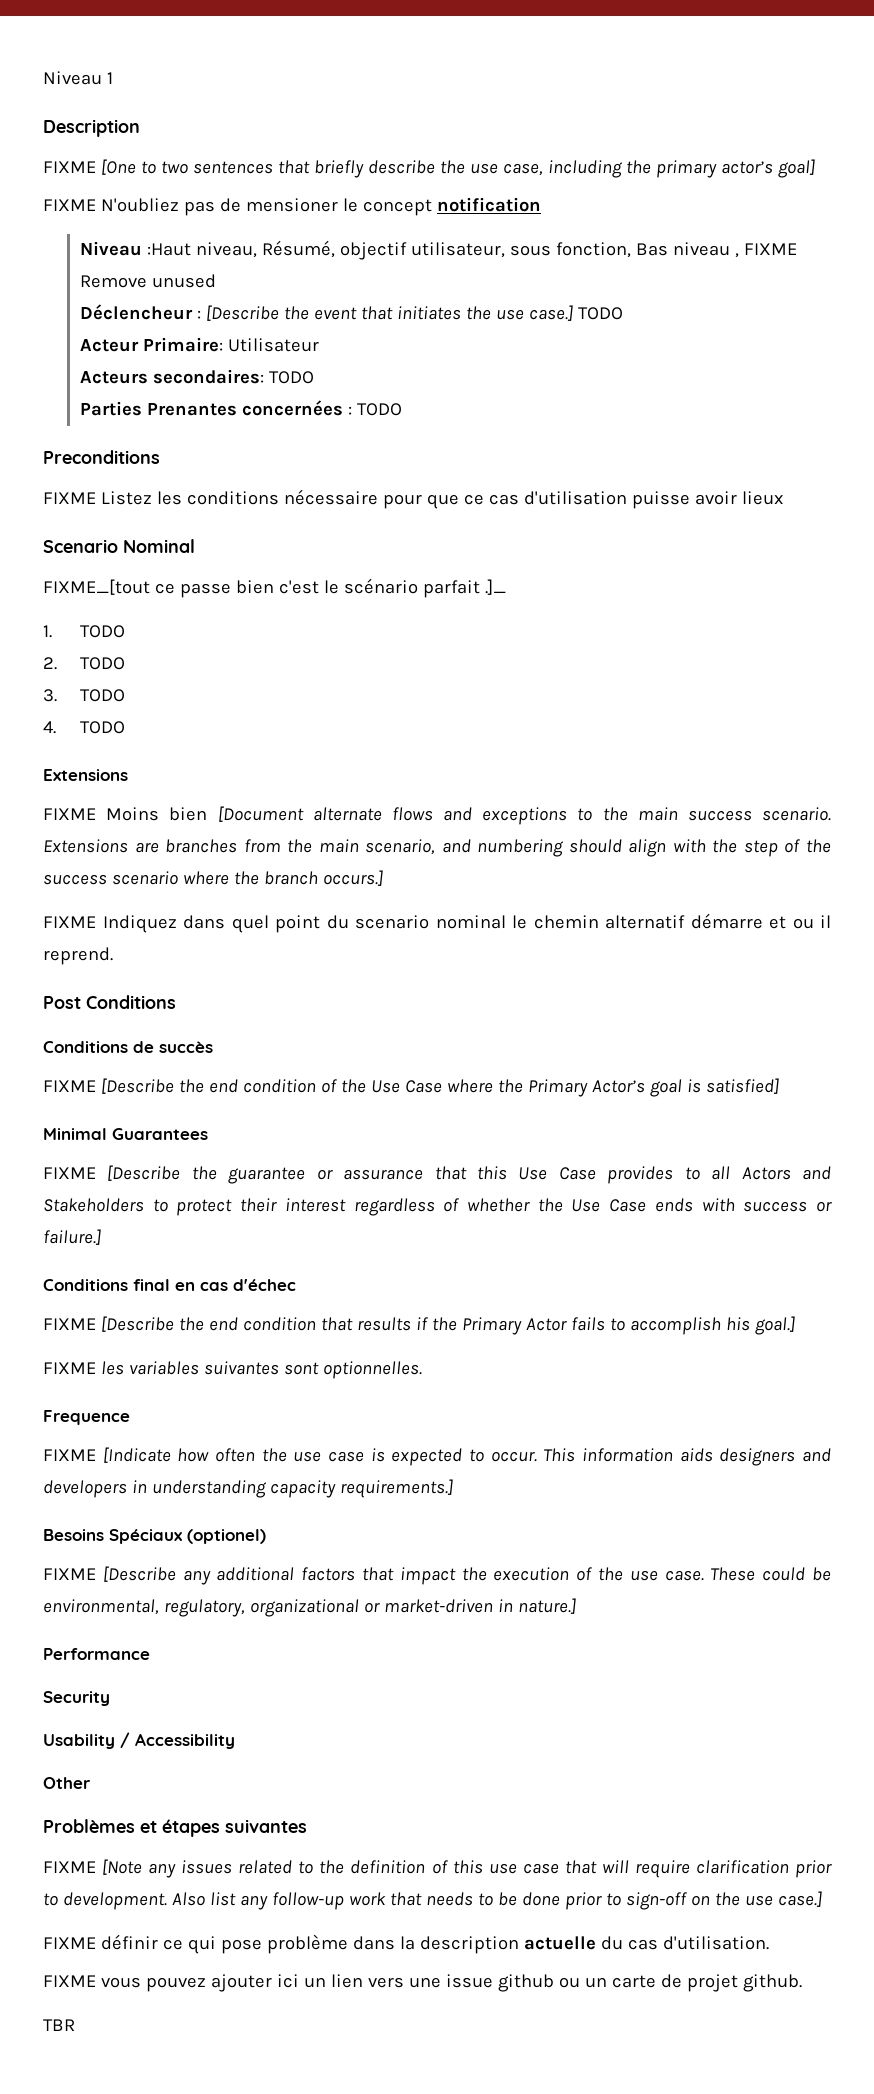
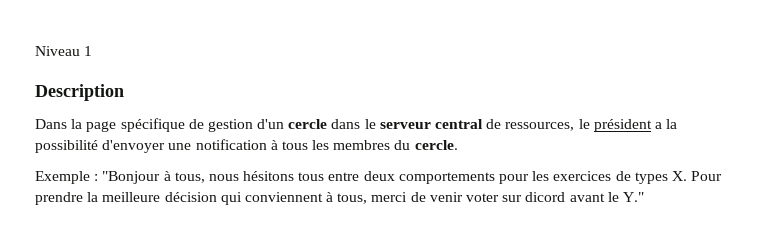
[43,159,815,178] [43,197,541,216] [79,240,797,260] [79,274,216,288] [79,304,623,321] [79,337,319,352] [79,369,314,384] [79,400,402,416] [43,450,160,464] [43,489,783,509] [43,539,195,553] [43,578,506,598] [43,625,125,638] [43,657,125,670] [43,689,125,702] [43,721,125,734] [43,769,128,781] [43,806,831,825] [43,839,831,857] [43,870,383,886] [43,913,831,933] [43,947,113,965] [43,995,176,1009] [43,1041,213,1053] [43,1078,779,1097] [43,1128,208,1140] [43,1165,832,1184] [43,1198,832,1216] [43,1229,101,1245] [43,1279,296,1291] [43,1316,795,1335] [43,1361,422,1379] [43,1410,130,1425] [43,1447,831,1466] [43,1479,453,1498] [43,1529,266,1544] [43,1566,831,1585] [43,1598,576,1617] [43,1648,150,1660] [43,1691,110,1706] [43,1732,235,1749] [43,1777,91,1789] [43,1819,307,1837] [43,1859,832,1878] [43,1891,822,1910] [43,1934,769,1954] [43,1974,802,1992] [43,2019,75,2031] FIXME [One to two sentences that briefly describe the use case, including the primary actor’s goal] // FIXME N'oubliez pas de mensioner le concept notification // Niveau :Haut niveau, Résumé, objectif utilisateur, sous fonction, Bas niveau , FIXME Remove unused // Déclencheur : [Describe the event that initiates the use case.] TODO // Acteur Primaire: Utilisateur // Acteurs secondaires: TODO // Parties Prenantes concernées : TODO // Preconditions // FIXME Listez les conditions nécessaire pour que ce cas d'utilisation puisse avoir lieux // Scenario Nominal // FIXME_[tout ce passe bien c'est le scénario parfait .]_ // 1. TODO // 2. TODO // 3. TODO // 4. TODO // Extensions // FIXME Moins bien [Document alternate flows and exceptions to the main success scenario. Extensions are branches from the main scenario, and numbering should align with the step of the success scenario where the branch occurs.] // FIXME Indiquez dans quel point du scenario nominal le chemin alternatif démarre et ou il reprend. // Post Conditions // Conditions de succès // FIXME [Describe the end condition of the Use Case where the Primary Actor’s goal is satisfied] // Minimal Guarantees // FIXME [Describe the guarantee or assurance that this Use Case provides to all Actors and Stakeholders to protect their interest regardless of whether the Use Case ends with success or failure.] // Conditions final en cas d'échec // FIXME [Describe the end condition that results if the Primary Actor fails to accomplish his goal.] // FIXME les variables suivantes sont optionnelles. // Frequence // FIXME [Indicate how often the use case is expected to occur. This information aids designers and developers in understanding capacity requirements.] // Besoins Spéciaux (optionel) // FIXME [Describe any additional factors that impact the execution of the use case. These could be environmental, regulatory, organizational or market-driven in nature.] // Performance // Security // Usability / Accessibility // Other // Problèmes et étapes suivantes // FIXME [Note any issues related to the definition of this use case that will require clarification prior to development. Also list any follow-up work that needs to be done prior to sign-off on the use case.] // FIXME définir ce qui pose problème dans la description actuelle du cas d'utilisation. // FIXME vous pouvez ajouter ici un lien vers une issue github ou un carte de projet github. // TBR -> [35,118,678,132] [35,139,458,153] [35,171,723,184] [35,192,644,205] Dans la page spécifique de gestion d'un cercle dans le serveur central de ressources, le président a la possibilité d'envoyer une notification à tous les membres du cercle. // Exemple : "Bonjour à tous, nous hésitons tous entre deux comportements pour les exercices de types X. Pour prendre la meilleure décision qui conviennent à tous, merci de venir voter sur dicord avant le Y."

